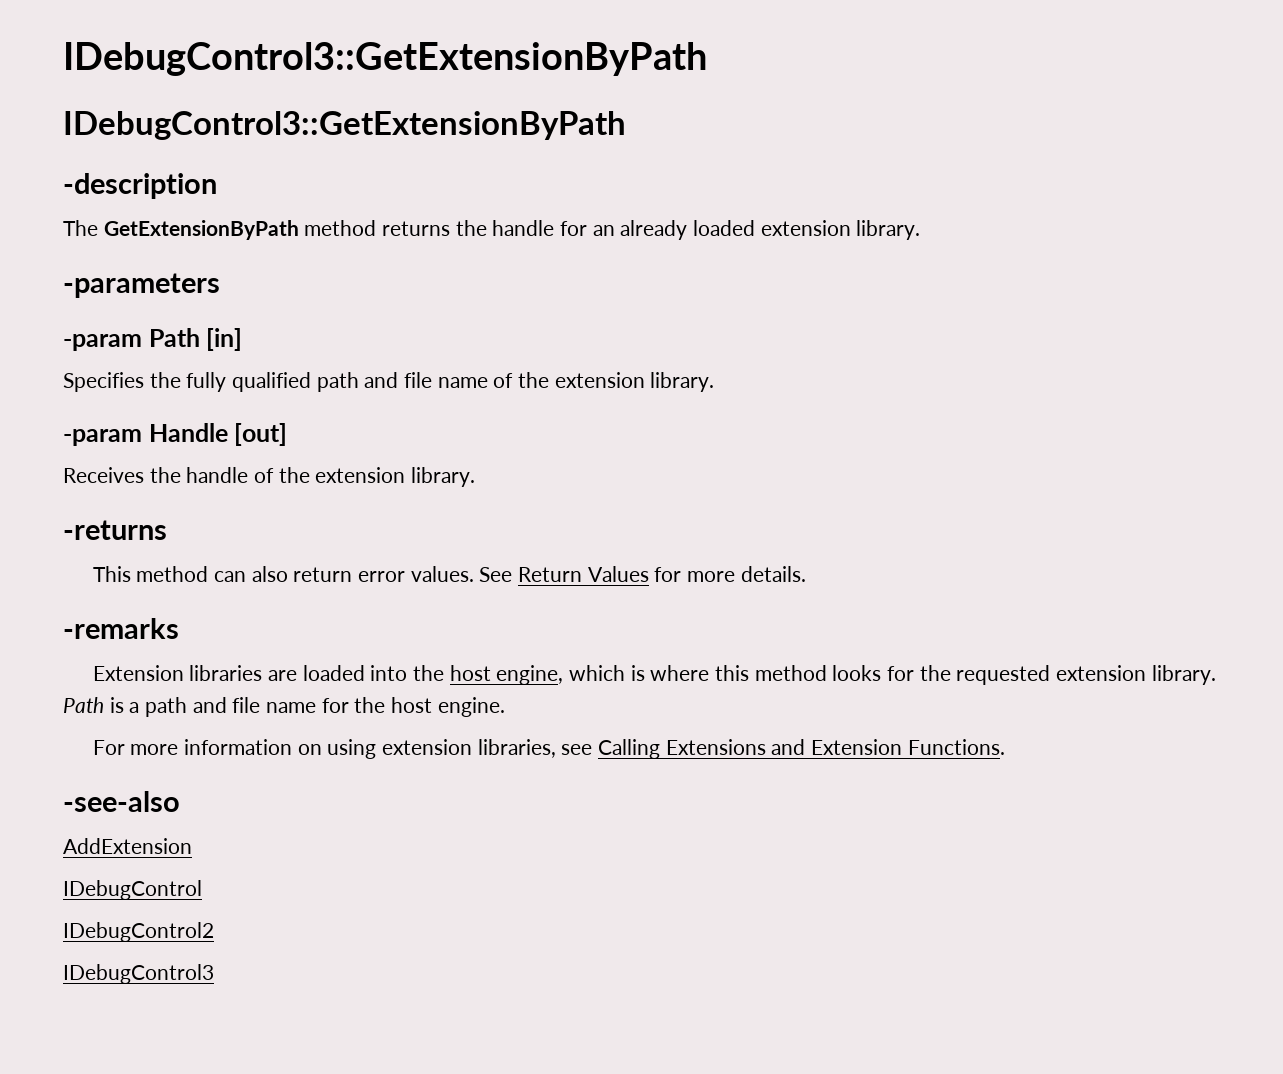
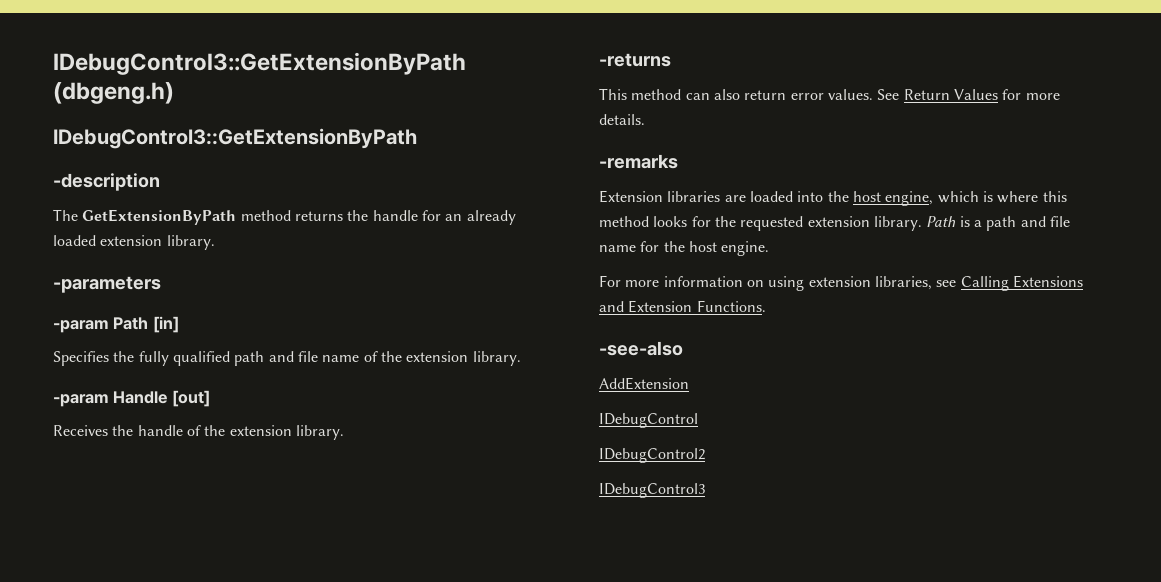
[63,42,707,76] IDebugControl3::GetExtensionByPath -> [53,52,466,75] [53,82,174,104] IDebugControl3::GetExtensionByPath (dbgeng.h)

